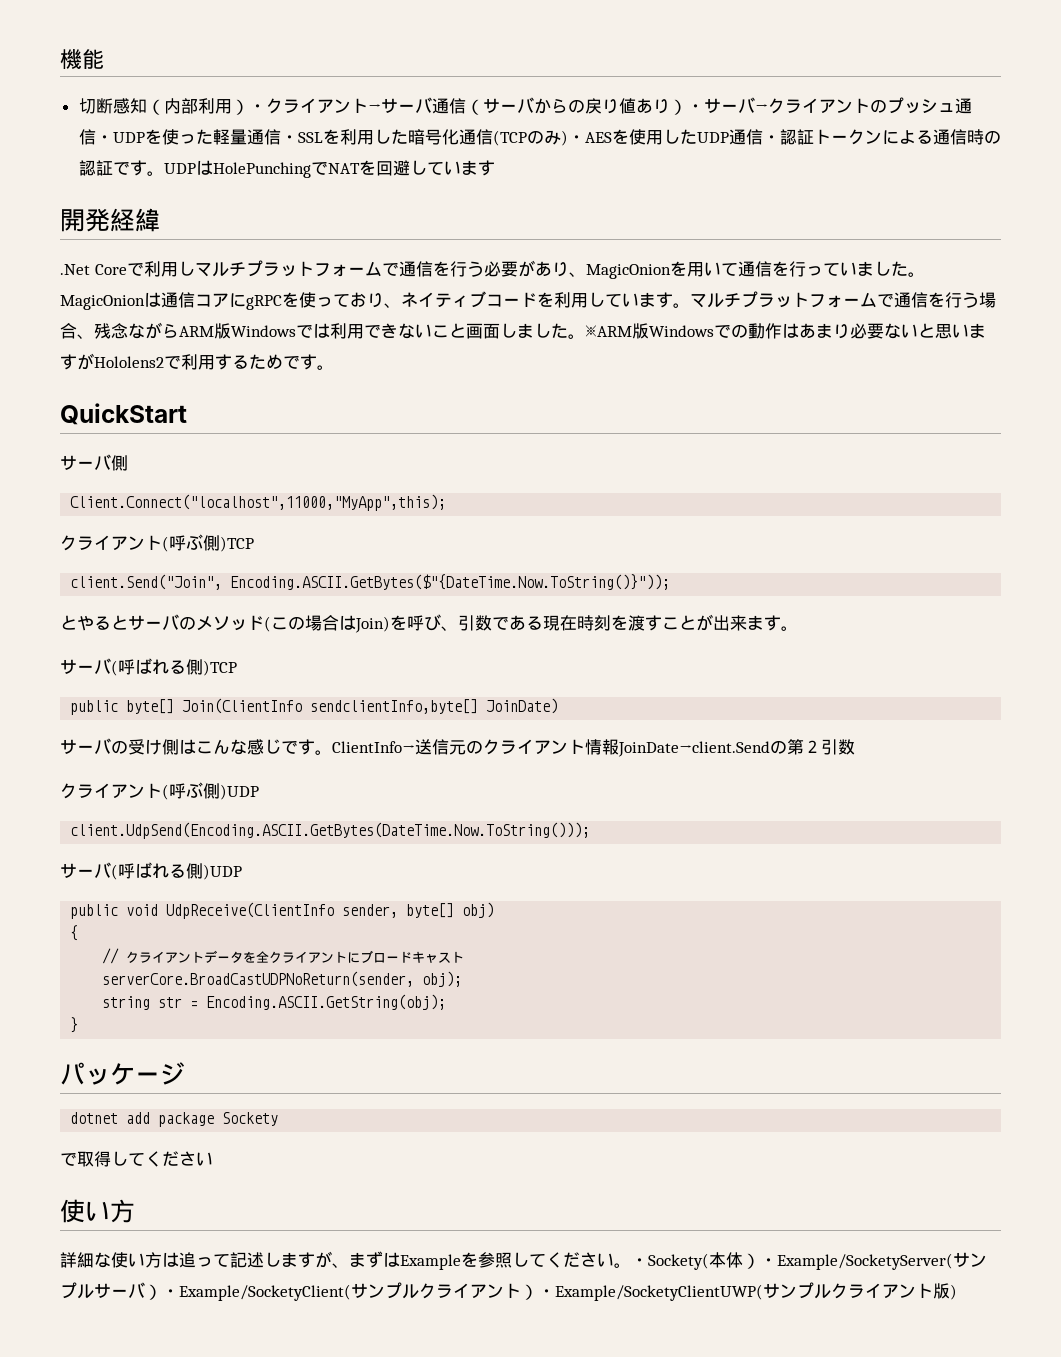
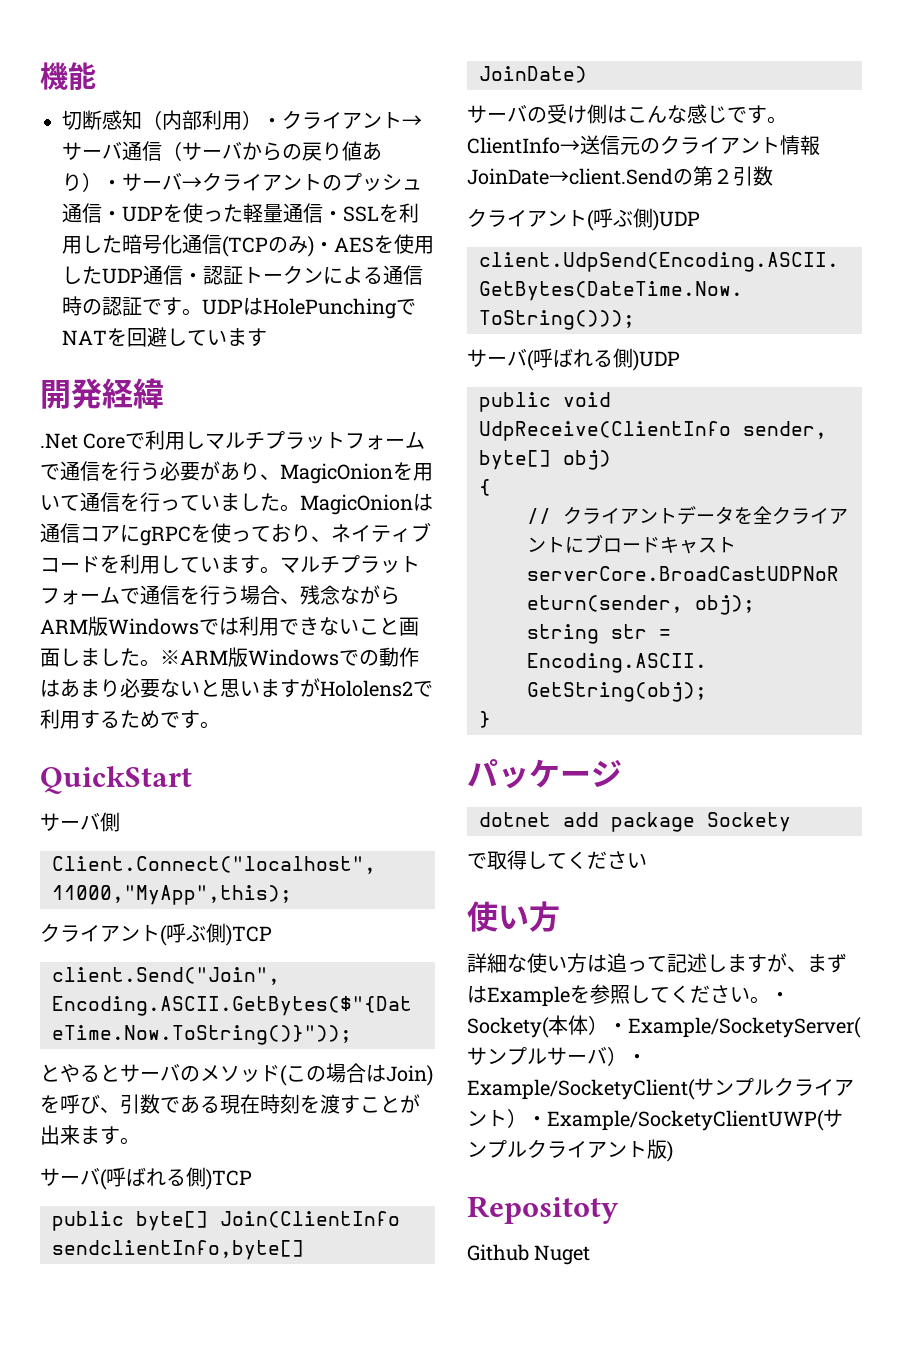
(957, 1292) none -> [467,1196,619,1224] [467,1244,591,1265] // Repositoty // Github Nuget

